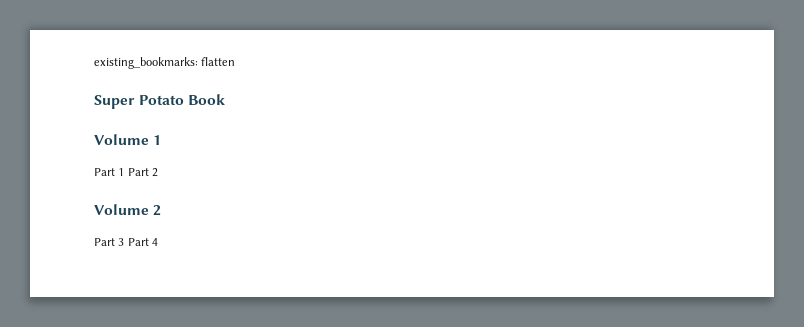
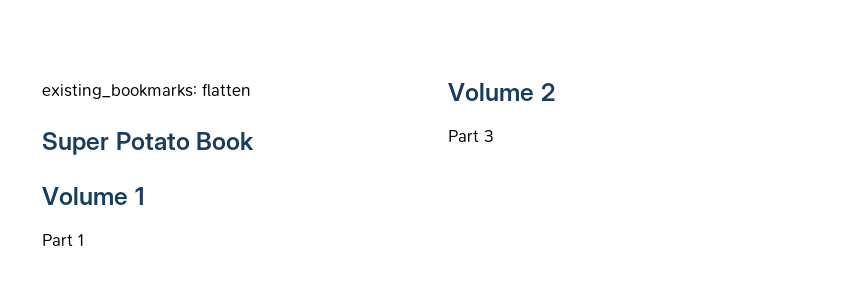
[127,168,159,177] Part 2 -> (84, 240) none
[127,238,159,246] Part 4 -> (494, 136) none

